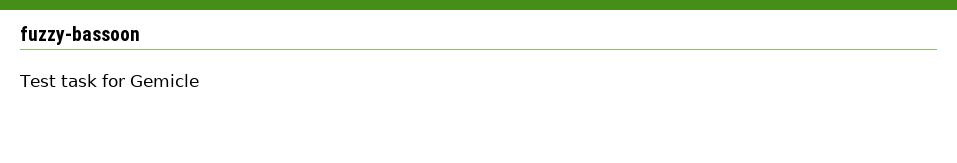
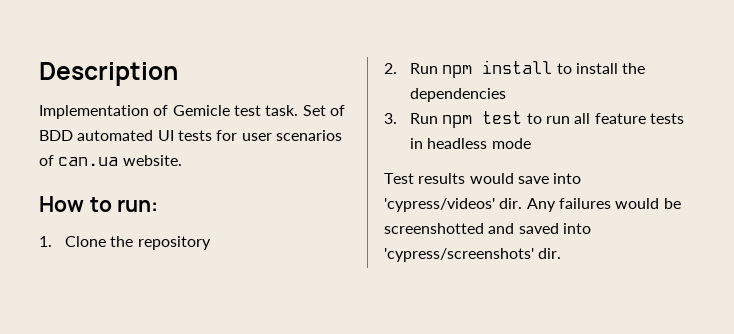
[20,26,140,45] [19,74,199,87] fuzzy-bassoon // Test task for Gemicle -> [39,62,178,86] [39,105,345,119] [39,130,342,141] [39,155,182,166] [39,196,159,212] [39,236,211,250] [384,60,646,78] [409,88,506,102] [384,111,684,128] [409,138,531,149] [384,173,582,184] [384,198,681,212] [384,223,591,234] [384,248,562,262] Description // Implementation of Gemicle test task. Set of BDD automated UI tests for user scenarios of can.ua website. // How to run: // 1. Clone the repository // 2. Run npm install to install the dependencies // 3. Run npm test to run all feature tests in headless mode // Test results would save into 'cypress/videos' dir. Any failures would be screenshotted and saved into 'cypress/screenshots' dir.

